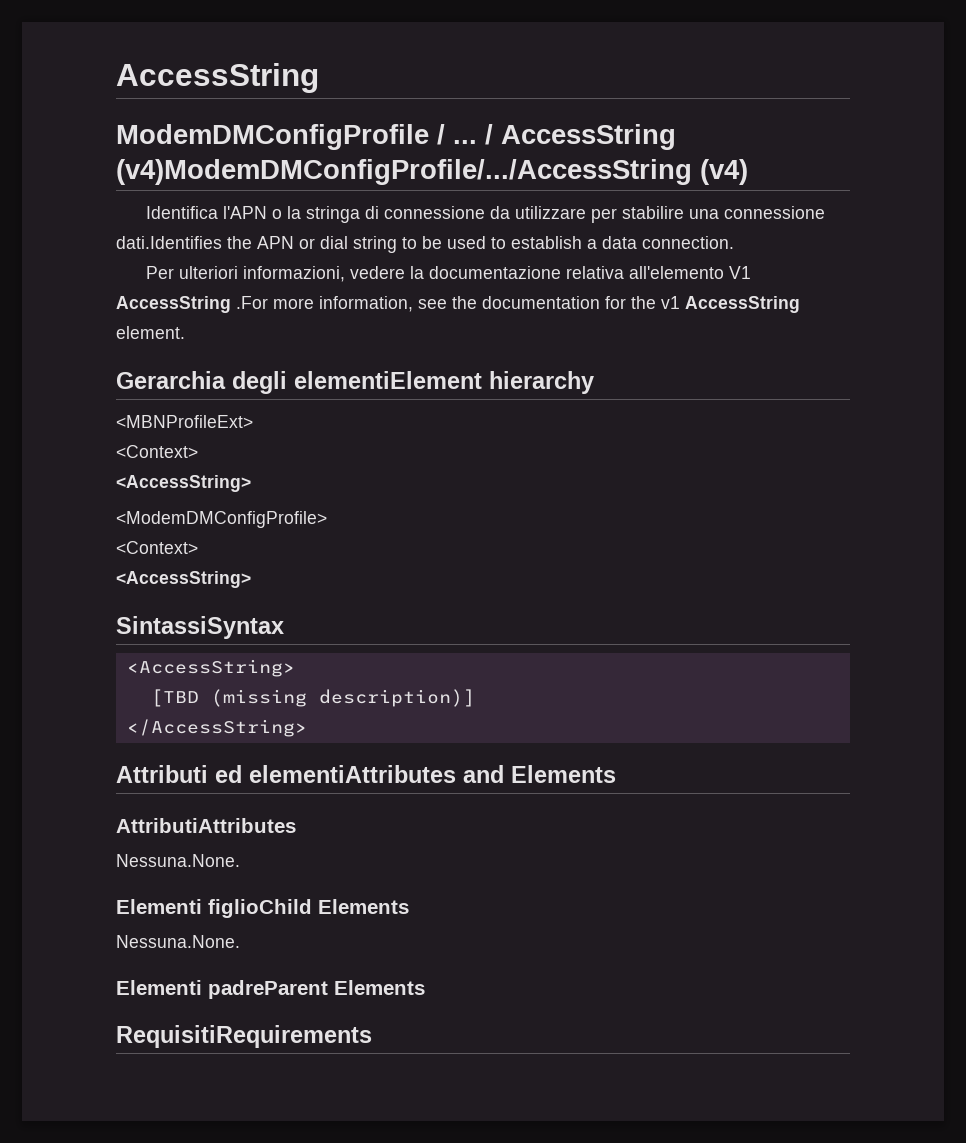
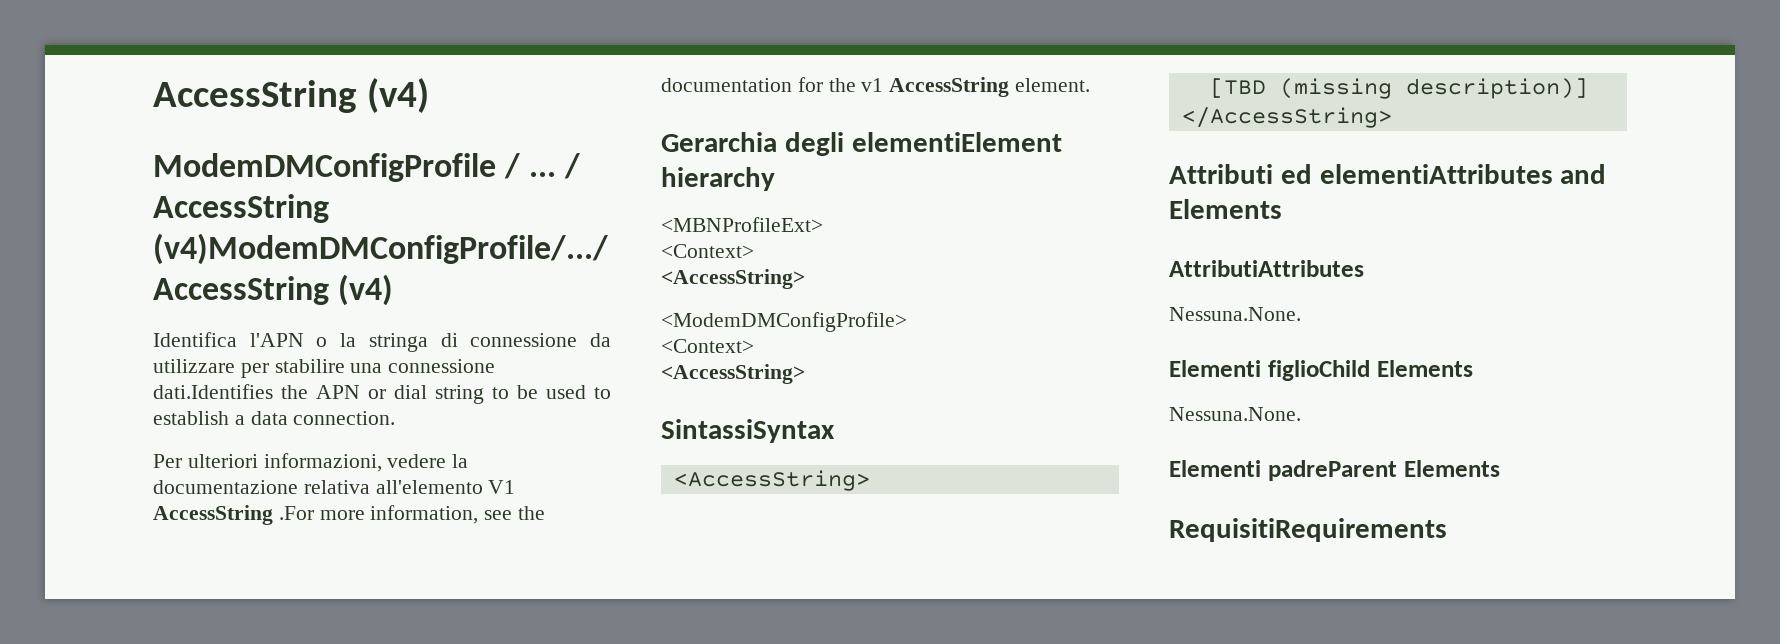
[116,63,319,93] AccessString -> [153,78,429,113] AccessString (v4)

